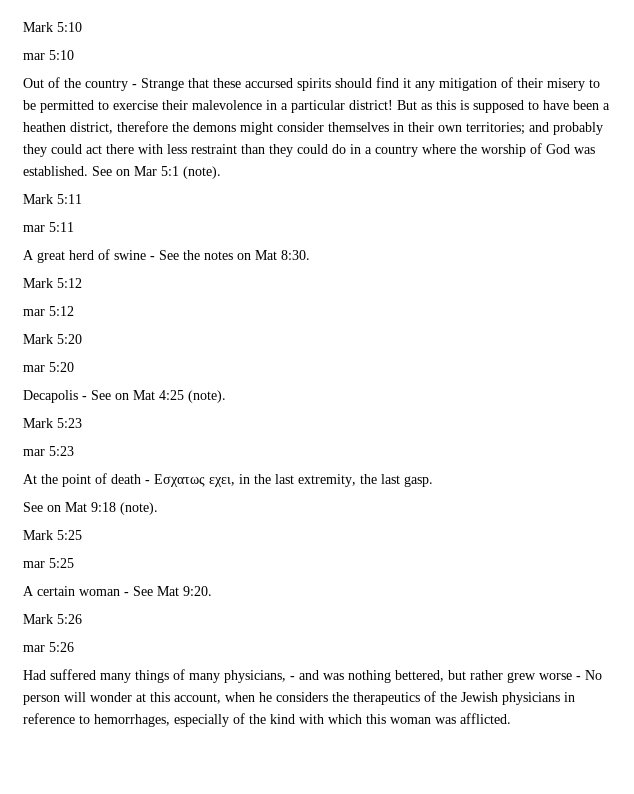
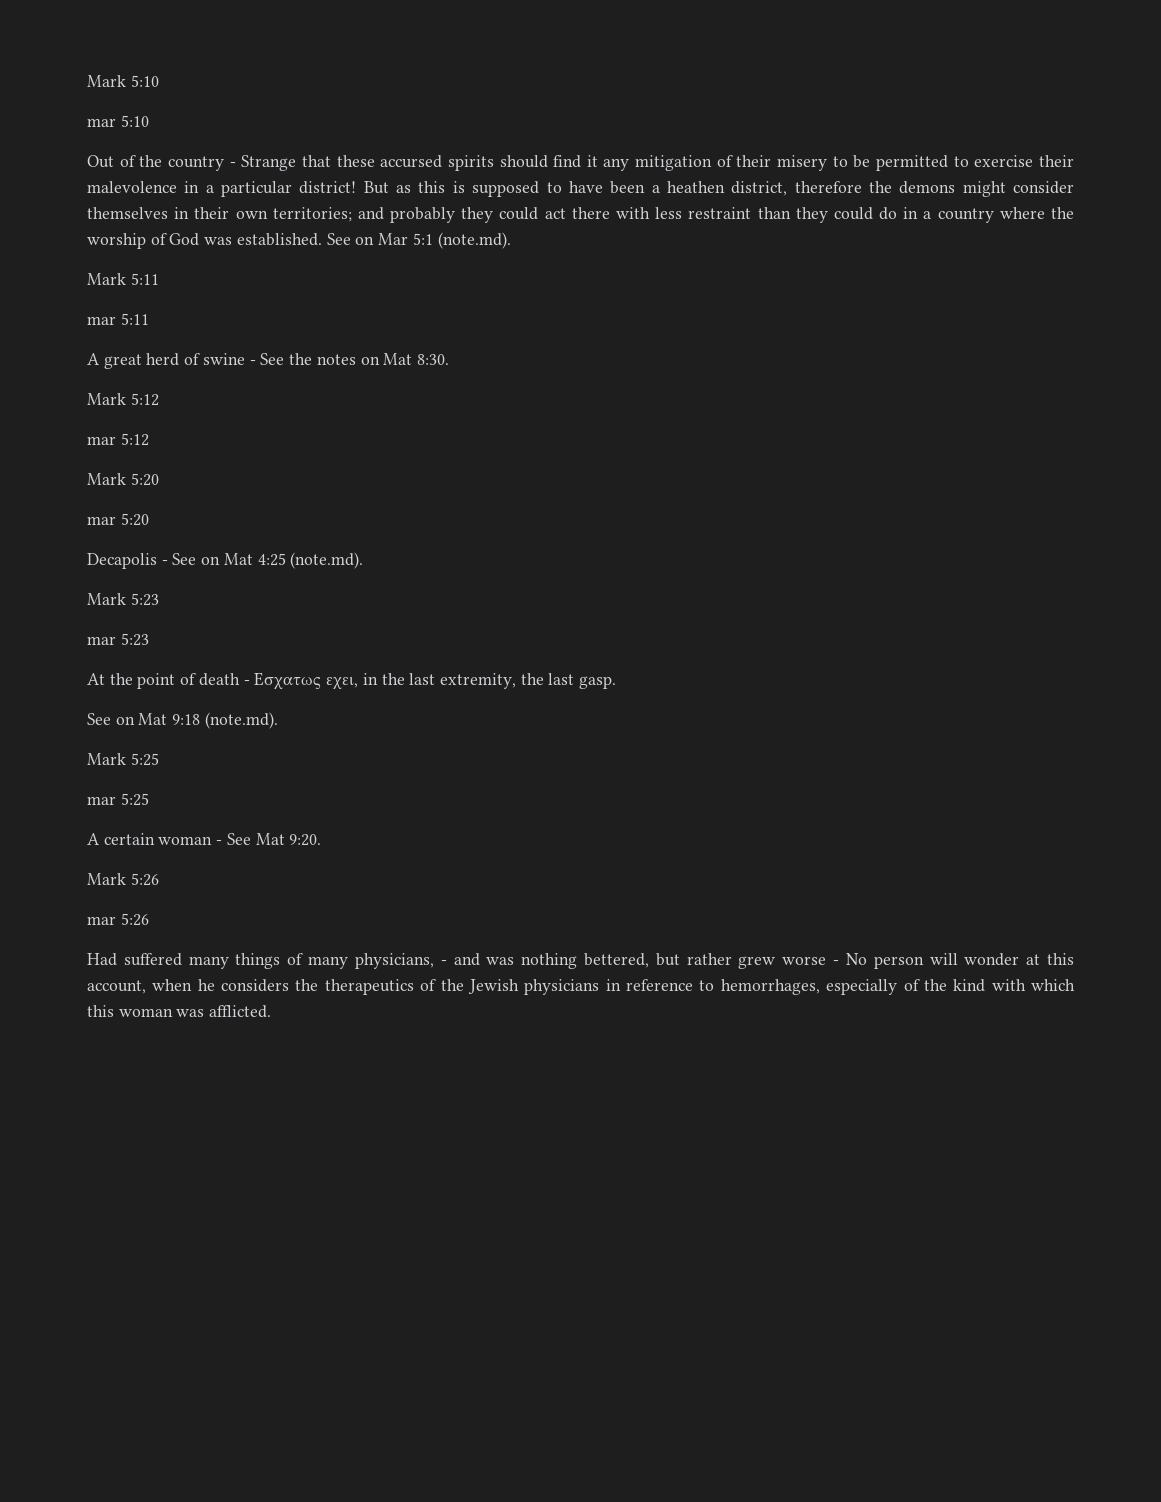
[183,166,221,179] (note). -> [437,232,511,249] (note.md).
[188,390,226,403] (note). -> [290,552,364,569] (note.md).
[120,502,158,515] (note). -> [204,712,278,729] (note.md).

